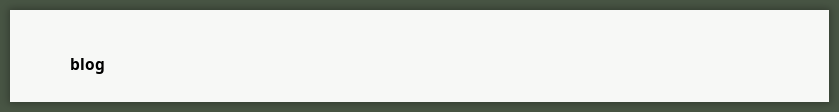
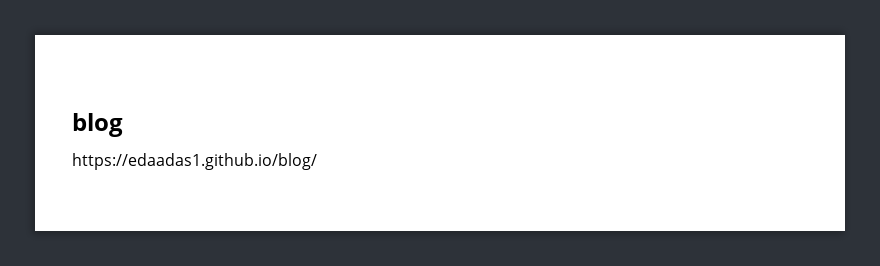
(105, 66) none -> [72,153,317,170] // https://edaadas1.github.io/blog/

